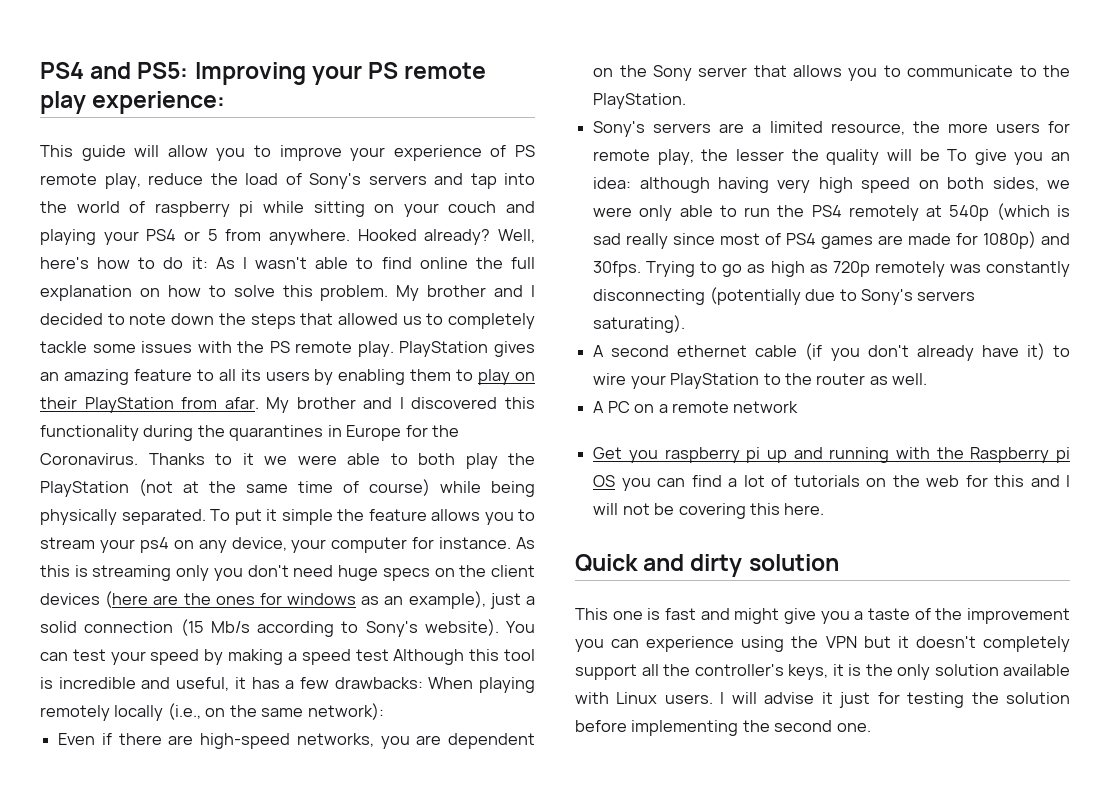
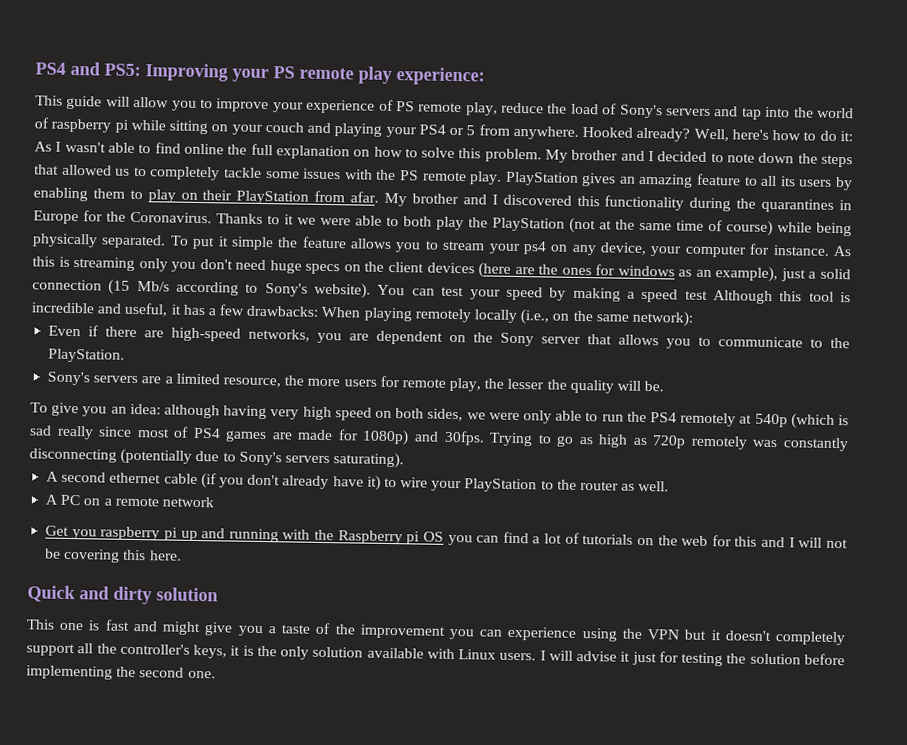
[919,149,940,161] be -> [644,381,665,392] be. //

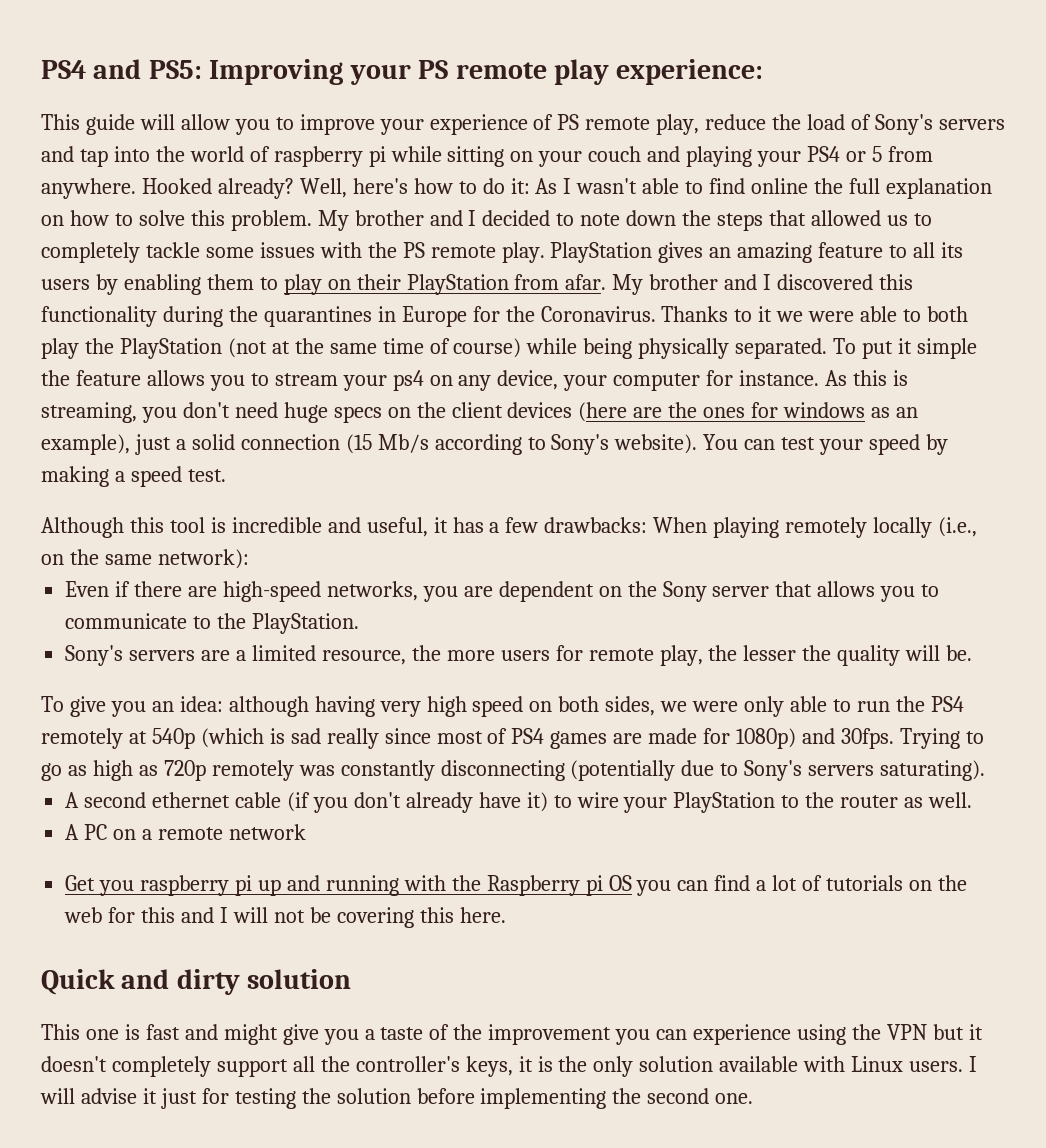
[73,257,168,272] streaming only -> [41,402,137,423] streaming,
[684,290,708,300] test -> [187,469,226,482] test. //

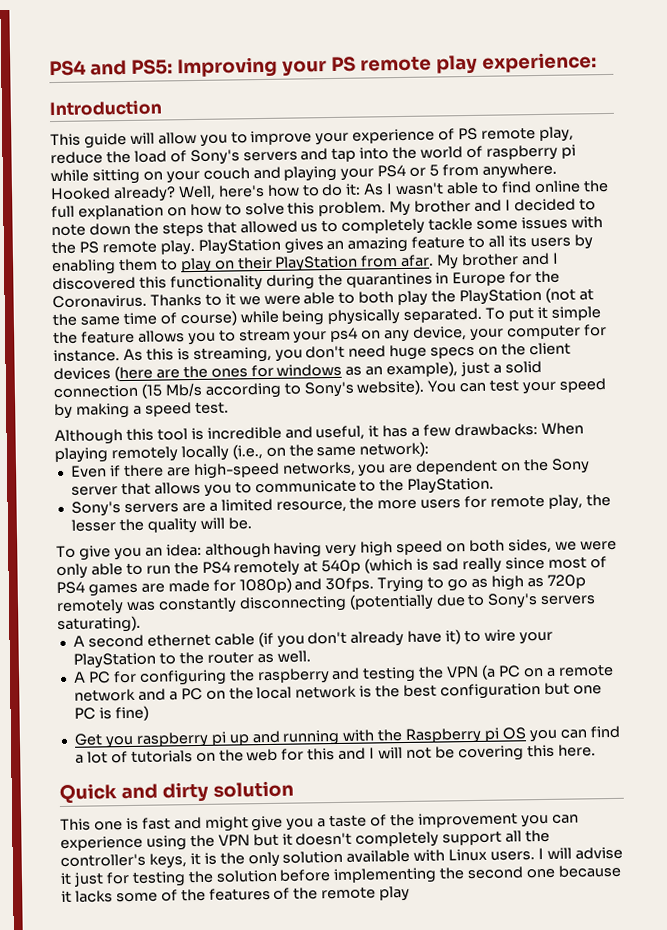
(764, 72) none -> [49,99,162,117] // Introduction
[113,824,306,840] on a remote network -> [112,663,614,686] [73,682,602,702] [73,705,149,722] for configuring the raspberry and testing the VPN (a PC on a remote network and a PC on the local network is the best configuration but one PC is fine)
[715,1093,754,1104] one. -> [526,864,622,879] [61,885,411,903] one because it lacks some of the features of the remote play

